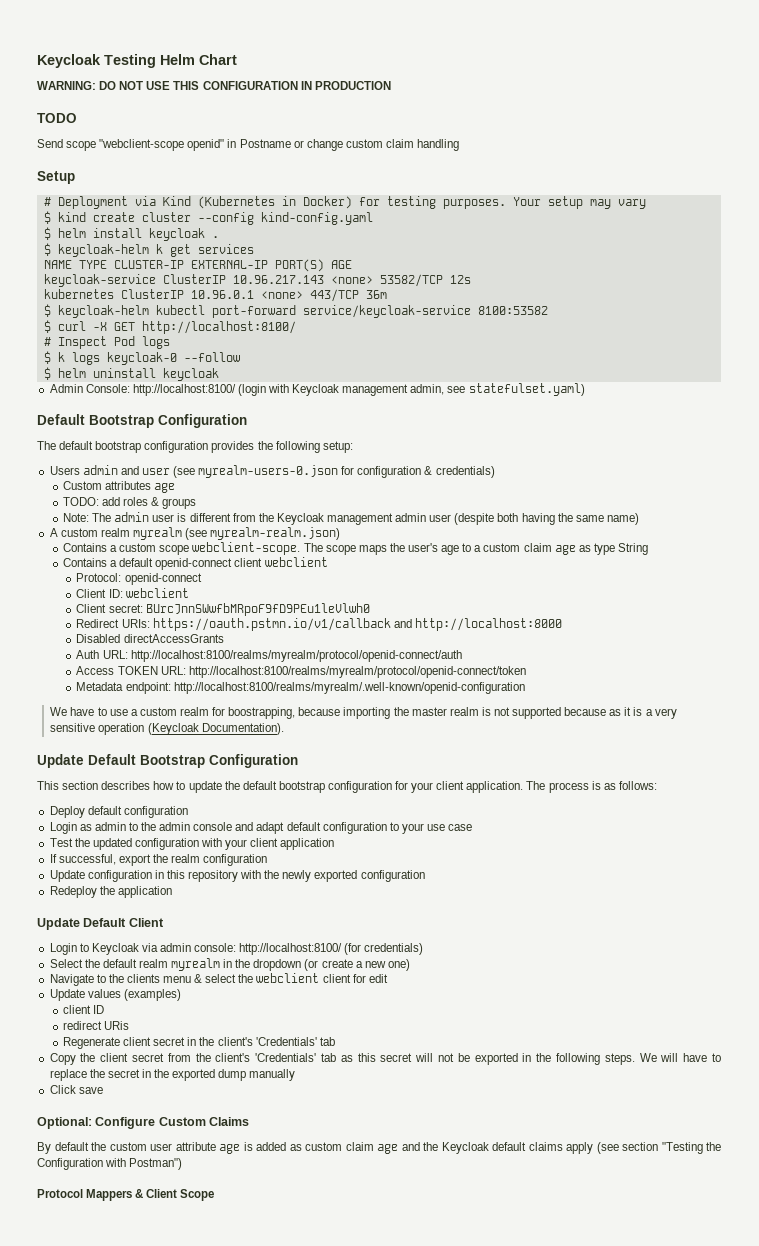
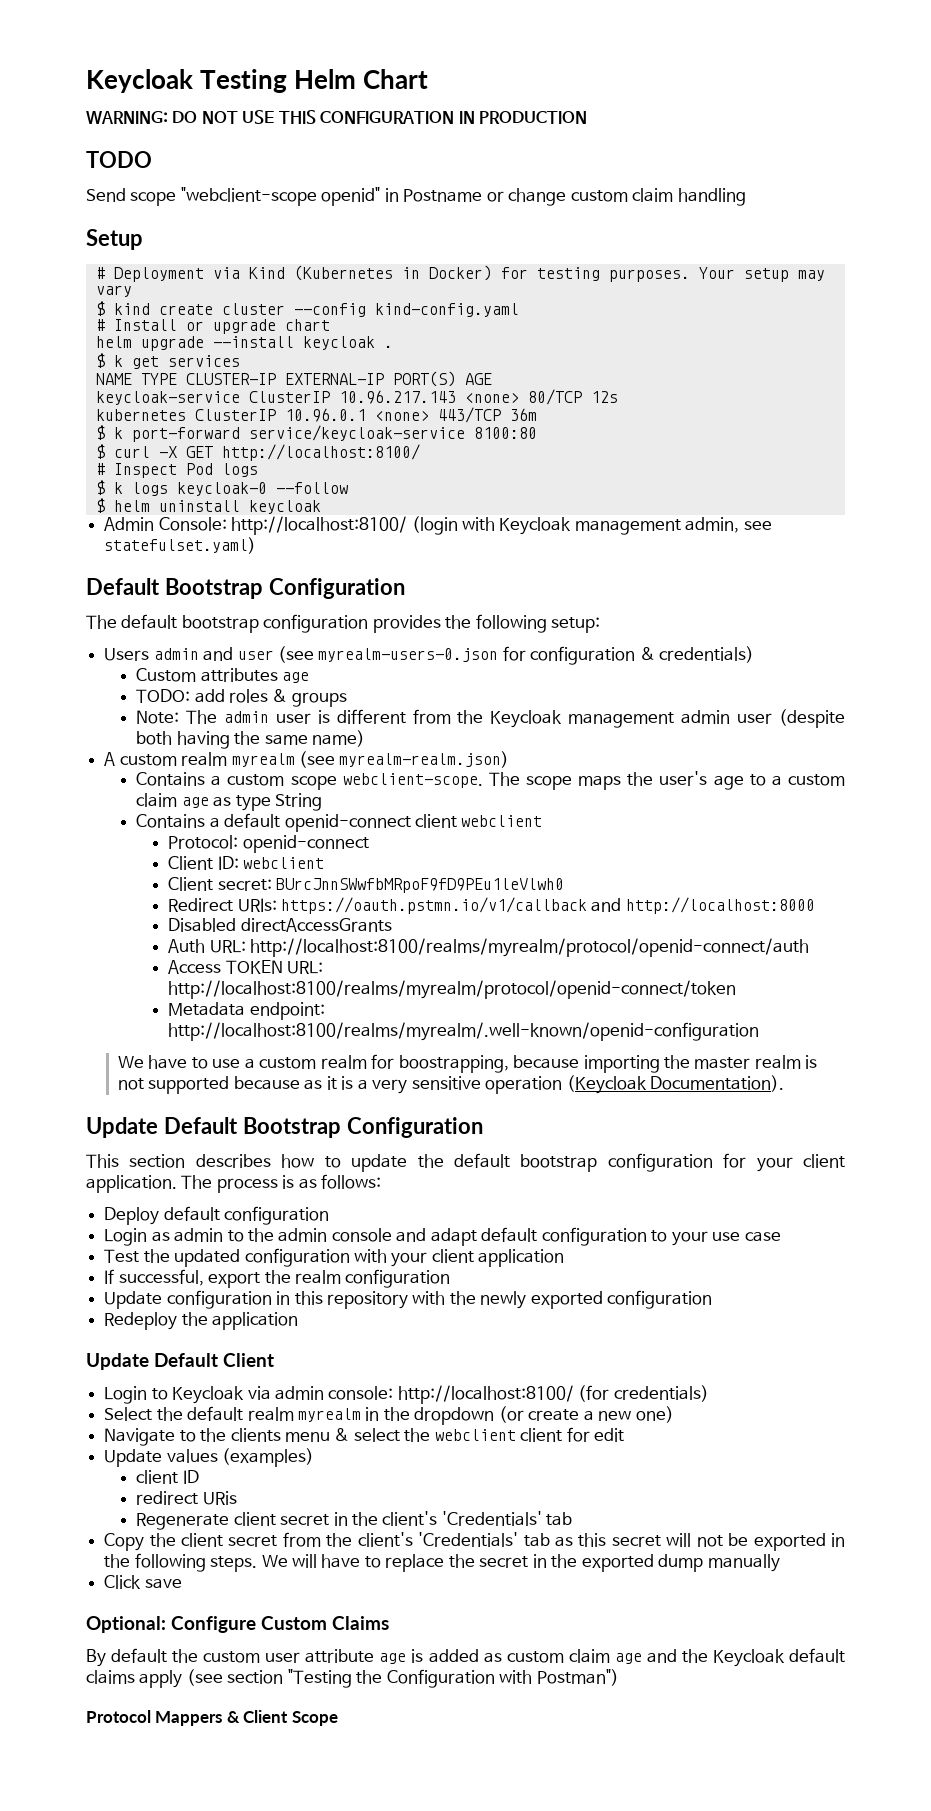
[43,227,142,240] $ helm install -> [95,319,330,334] [95,336,294,351] # Install or upgrade chart // helm upgrade --install
[57,244,149,257] keycloak-helm -> (105, 360) none
[379,274,443,287] 53582/TCP -> [527,389,582,405] 80/TCP
[57,305,205,318] keycloak-helm kubectl -> [113,427,123,439] k
[477,306,548,315] 8100:53582 -> [473,427,537,439] 8100:80

